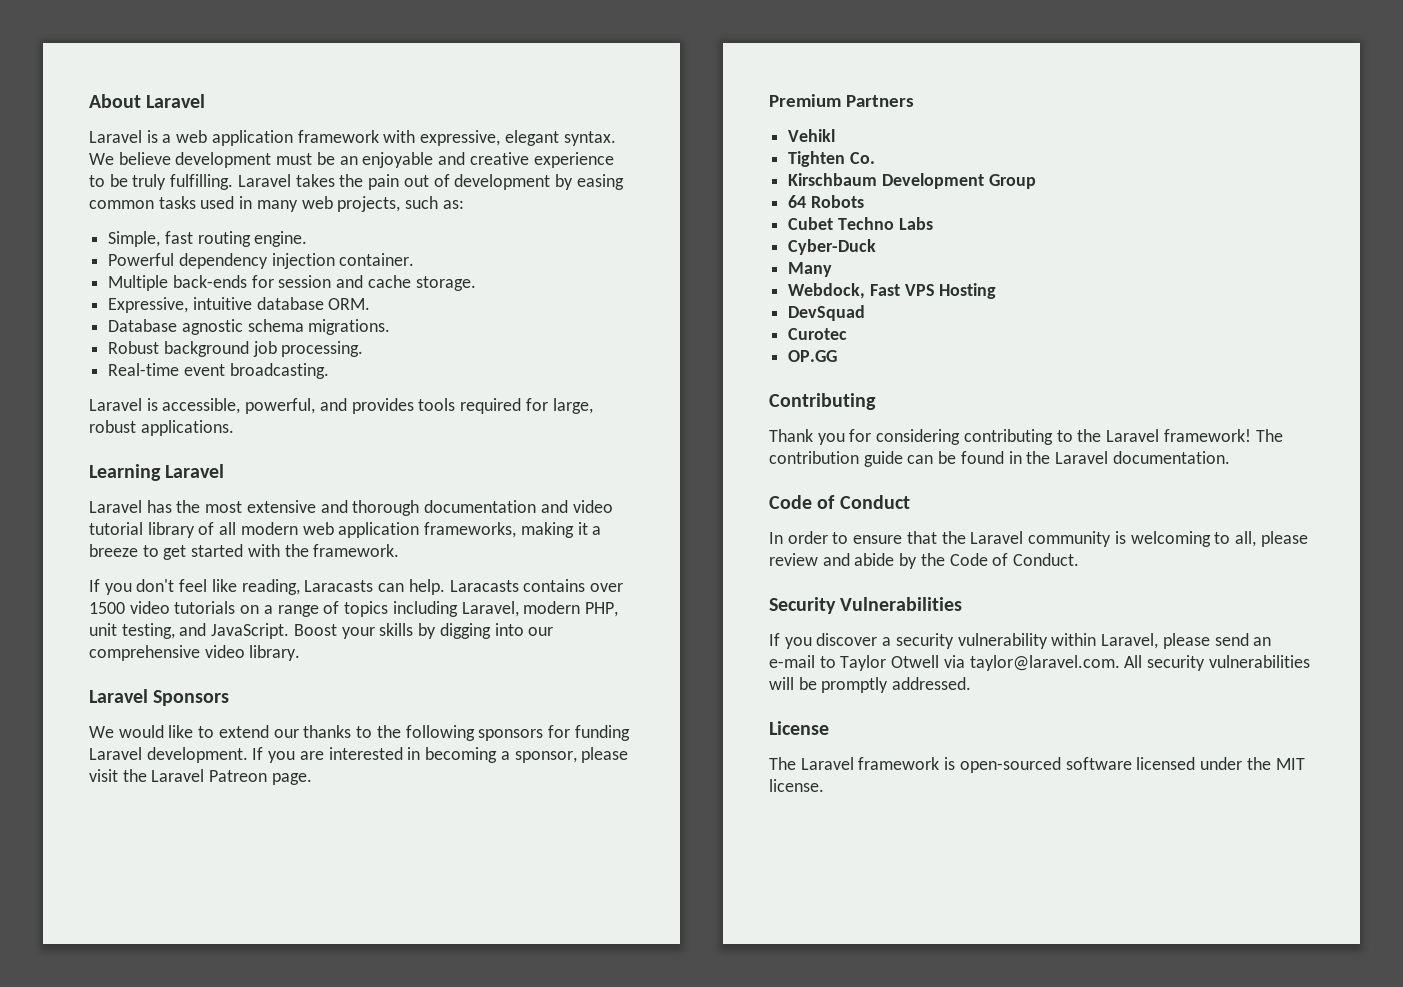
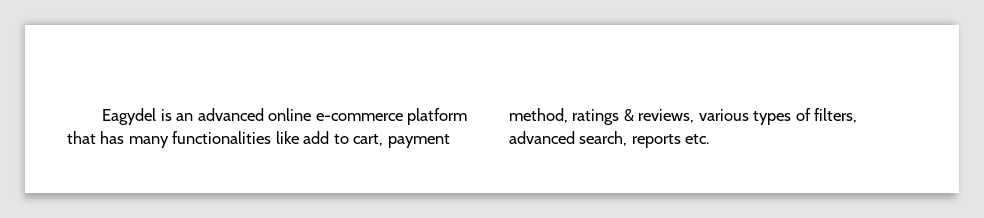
[89,94,206,108] [89,130,616,146] [89,152,614,168] [89,174,624,190] [89,196,464,212] [108,231,308,247] [108,253,415,269] [108,275,476,291] [108,297,371,313] [108,319,391,335] [108,341,364,357] [108,363,329,379] [89,398,593,414] [89,420,234,436] [89,464,225,481] [89,500,613,516] [89,522,602,538] [89,544,400,560] [89,579,623,595] [89,601,618,617] [89,623,554,639] [89,645,301,661] [89,689,230,706] [89,725,630,741] [89,747,629,763] [89,769,312,785] [769,94,914,107] [788,129,836,142] [788,151,875,167] [788,173,1036,189] [788,195,864,208] [788,217,933,230] [788,239,877,255] [788,262,833,277] [788,283,997,299] [788,305,866,321] [788,328,848,340] [788,350,838,362] [769,393,876,410] [769,429,1283,445] [769,451,1230,467] [769,495,910,509] [769,531,1308,547] [769,553,1080,569] [769,597,963,614] [769,633,1272,649] [769,655,1310,671] [769,677,972,693] [769,721,829,735] [769,757,1305,773] [769,779,824,792] About Laravel // Laravel is a web application framework with expressive, elegant syntax. We believe development must be an enjoyable and creative experience to be truly fulfilling. Laravel takes the pain out of development by easing common tasks used in many web projects, such as: // Simple, fast routing engine. // Powerful dependency injection container. // Multiple back-ends for session and cache storage. // Expressive, intuitive database ORM. // Database agnostic schema migrations. // Robust background job processing. // Real-time event broadcasting. // Laravel is accessible, powerful, and provides tools required for large, robust applications. // Learning Laravel // Laravel has the most extensive and thorough documentation and video tutorial library of all modern web application frameworks, making it a breeze to get started with the framework. // If you don't feel like reading, Laracasts can help. Laracasts contains over 1500 video tutorials on a range of topics including Laravel, modern PHP, unit testing, and JavaScript. Boost your skills by digging into our comprehensive video library. // Laravel Sponsors // We would like to extend our thanks to the following sponsors for funding Laravel development. If you are interested in becoming a sponsor, please visit the Laravel Patreon page. // Premium Partners // Vehikl // Tighten Co. // Kirschbaum Development Group // 64 Robots // Cubet Techno Labs // Cyber-Duck // Many // Webdock, Fast VPS Hosting // DevSquad // Curotec // OP.GG // Contributing // Thank you for considering contributing to the Laravel framework! The contribution guide can be found in the Laravel documentation. // Code of Conduct // In order to ensure that the Laravel community is welcoming to all, please review and abide by the Code of Conduct. // Security Vulnerabilities // If you discover a security vulnerability within Laravel, please send an e-mail to Taylor Otwell via taylor@laravel.com. All security vulnerabilities will be promptly addressed. // License // The Laravel framework is open-sourced software licensed under the MIT license. -> [102,108,468,125] [67,131,450,148] [509,108,858,125] [509,131,710,148] Eagydel is an advanced online e-commerce platform that has many functionalities like add to cart, payment method, ratings & reviews, various types of filters, advanced search, reports etc.

